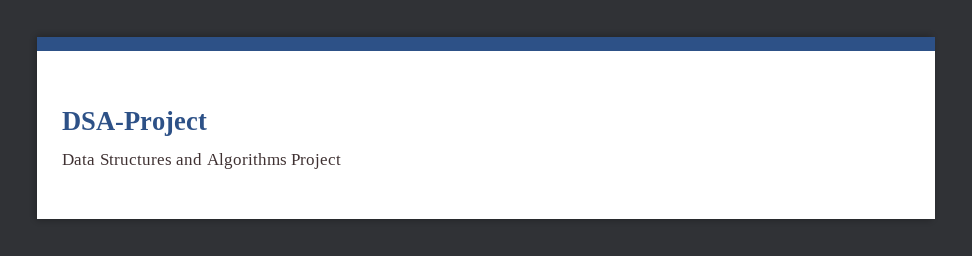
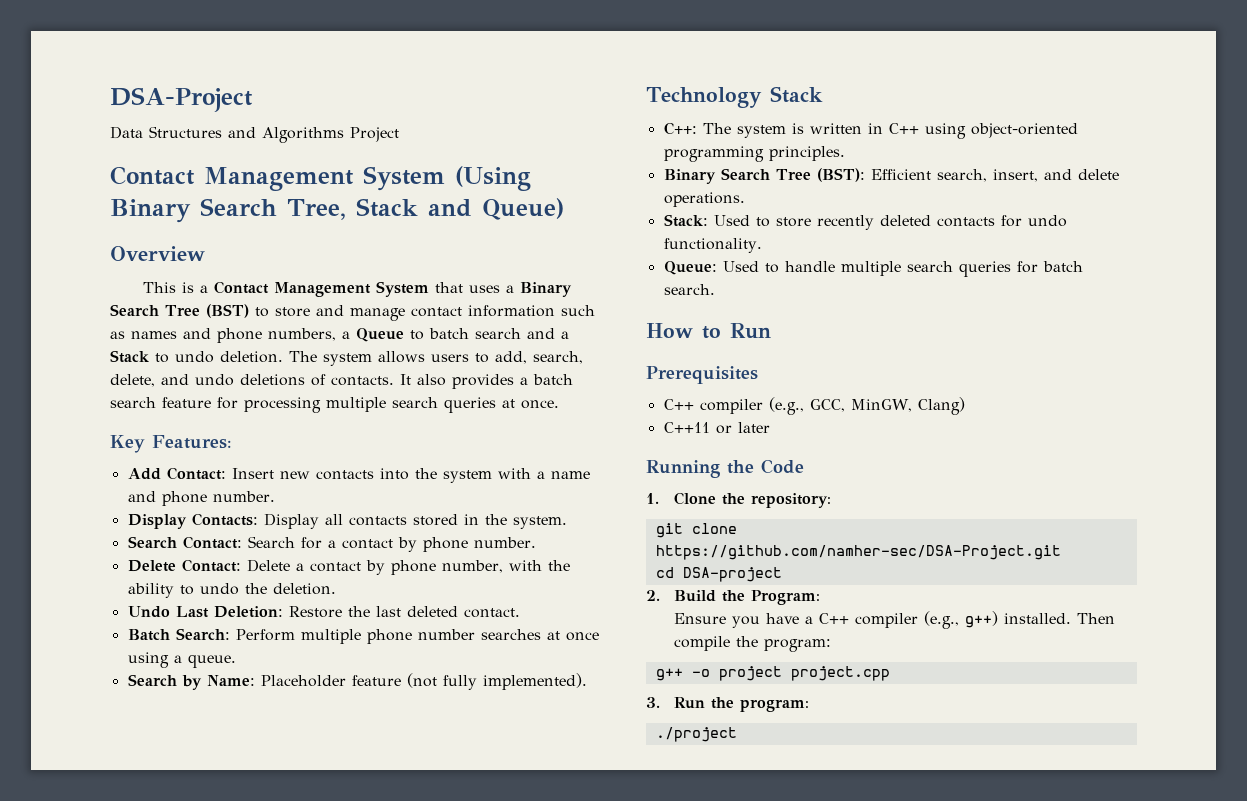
(342, 161) none -> [110,166,531,191] [110,198,564,223] [110,246,205,261] [142,281,572,297] [110,304,595,321] [110,328,569,343] [110,350,583,366] [110,374,573,389] [110,397,559,413] [110,435,232,453] [127,467,590,483] [127,491,275,506] [127,513,567,529] [127,536,536,552] [127,559,570,575] [127,583,336,598] [127,606,520,618] [127,628,599,644] [127,652,236,668] [127,673,587,690] [646,86,823,108] [663,122,1078,139] [663,146,845,162] [663,168,1119,184] [663,192,745,207] [663,214,1067,230] [663,238,762,253] [663,261,1083,277] [663,284,715,295] [646,323,771,339] [646,366,758,384] [663,397,965,415] [663,422,770,434] [646,459,804,478] [646,492,832,508] [655,523,737,538] [655,545,1061,560] [655,567,782,582] [646,590,821,605] [674,611,1116,629] [674,636,832,652] [655,666,890,681] [646,697,810,712] [655,727,737,742] // Contact Management System (Using Binary Search Tree, Stack and Queue) // Overview // This is a Contact Management System that uses a Binary Search Tree (BST) to store and manage contact information such as names and phone numbers, a Queue to batch search and a Stack to undo deletion. The system allows users to add, search, delete, and undo deletions of contacts. It also provides a batch search feature for processing multiple search queries at once. // Key Features: // Add Contact: Insert new contacts into the system with a name and phone number. // Display Contacts: Display all contacts stored in the system. // Search Contact: Search for a contact by phone number. // Delete Contact: Delete a contact by phone number, with the ability to undo the deletion. // Undo Last Deletion: Restore the last deleted contact. // Batch Search: Perform multiple phone number searches at once using a queue. // Search by Name: Placeholder feature (not fully implemented). // Technology Stack // C++: The system is written in C++ using object-oriented programming principles. // Binary Search Tree (BST): Efficient search, insert, and delete operations. // Stack: Used to store recently deleted contacts for undo functionality. // Queue: Used to handle multiple search queries for batch search. // How to Run // Prerequisites // C++ compiler (e.g., GCC, MinGW, Clang) // C++11 or later // Running the Code // 1. Clone the repository: // git clone https://github.com/namher-sec/DSA-Project.git // cd DSA-project // 2. Build the Program: // Ensure you have a C++ compiler (e.g., g++) installed. Then compile the program: // g++ -o project project.cpp // 3. Run the program: // ./project

